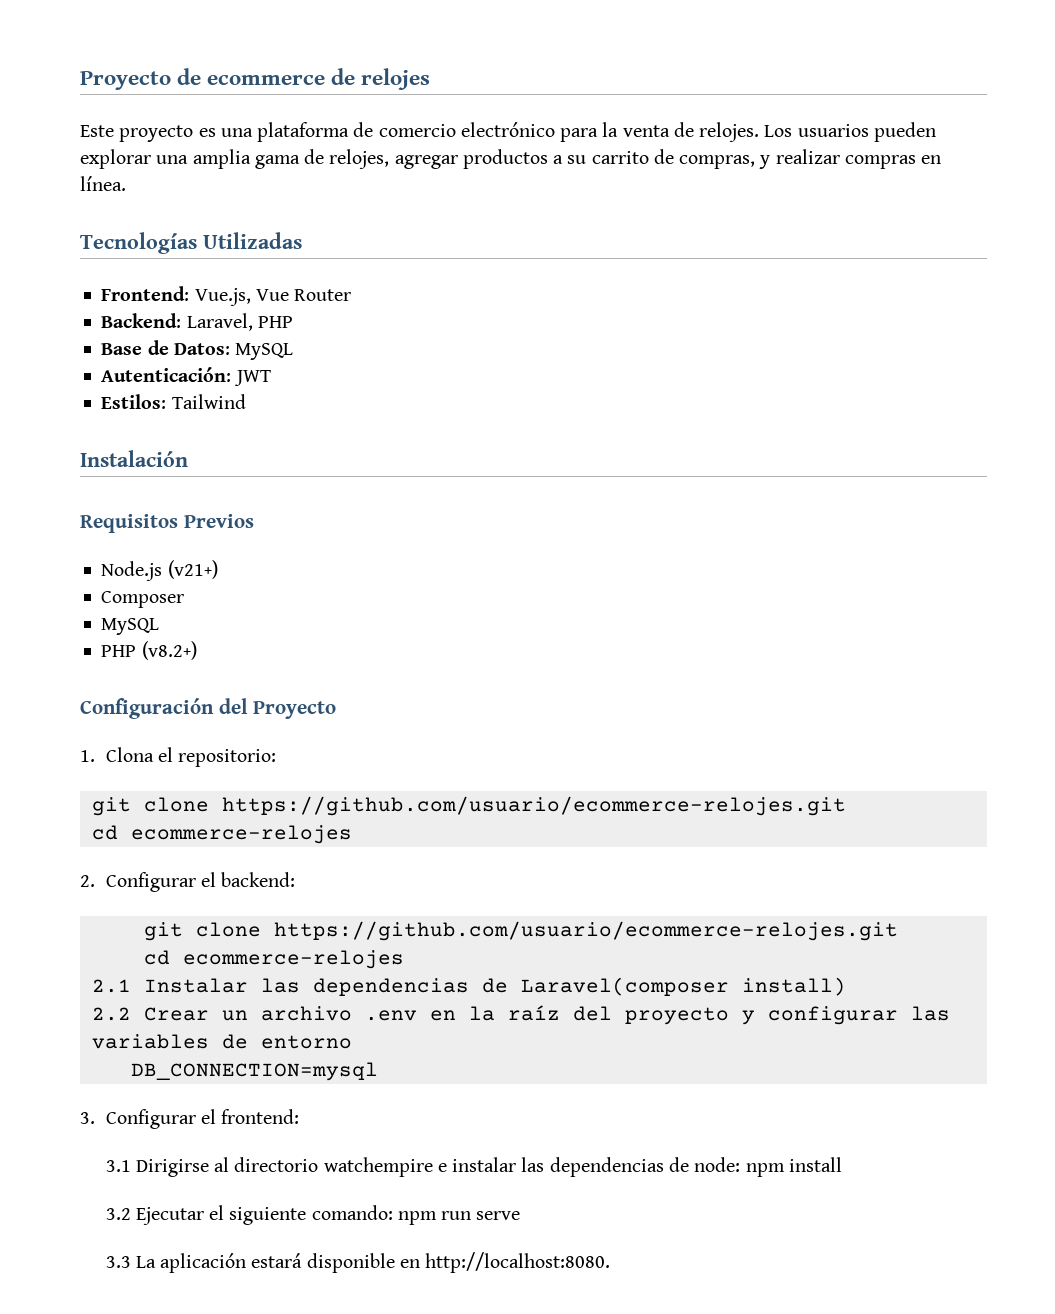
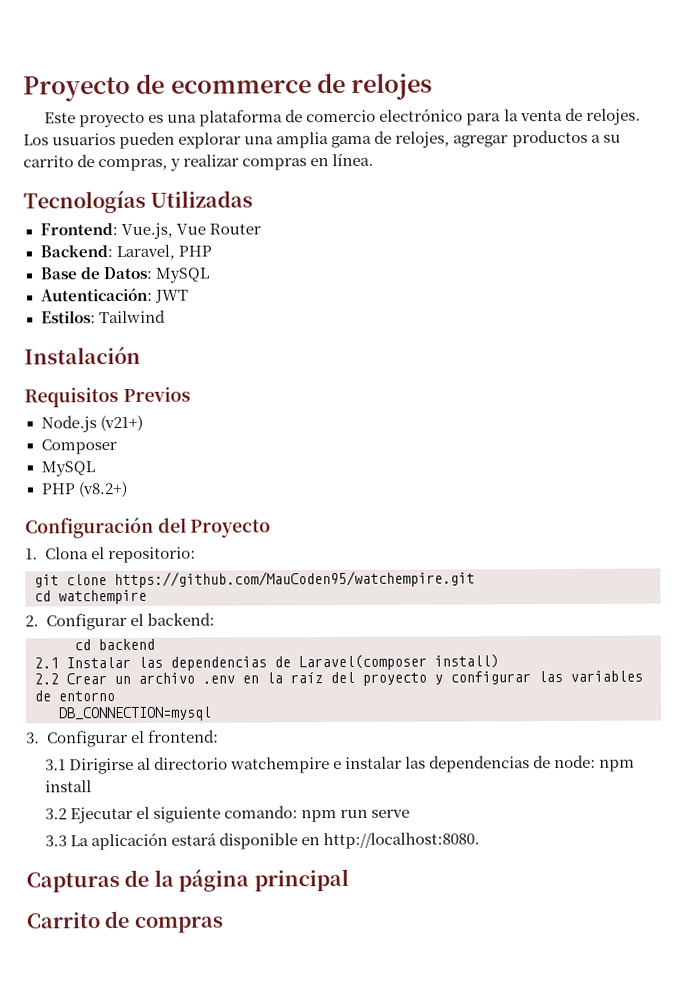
[221,796,846,816] [91,825,352,844] https://github.com/usuario/ecommerce-relojes.git // cd ecommerce-relojes -> [114,570,475,589] [34,589,147,605] https://github.com/MauCoden95/watchempire.git // cd watchempire
[143,921,898,941] [143,950,404,969] // git clone https://github.com/usuario/ecommerce-relojes.git // cd ecommerce-relojes -> [74,638,155,651] // cd backend
(611, 1262) none -> [26,868,349,893] [26,910,223,933] // Capturas de la página principal // Carrito de compras

